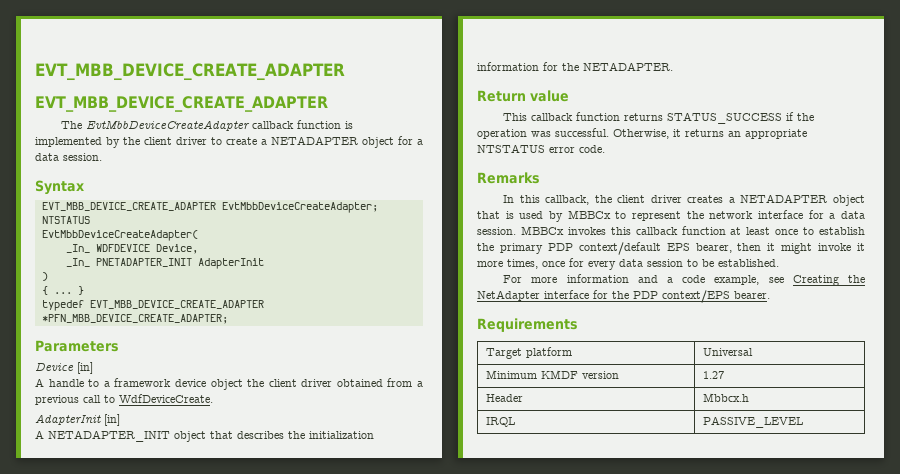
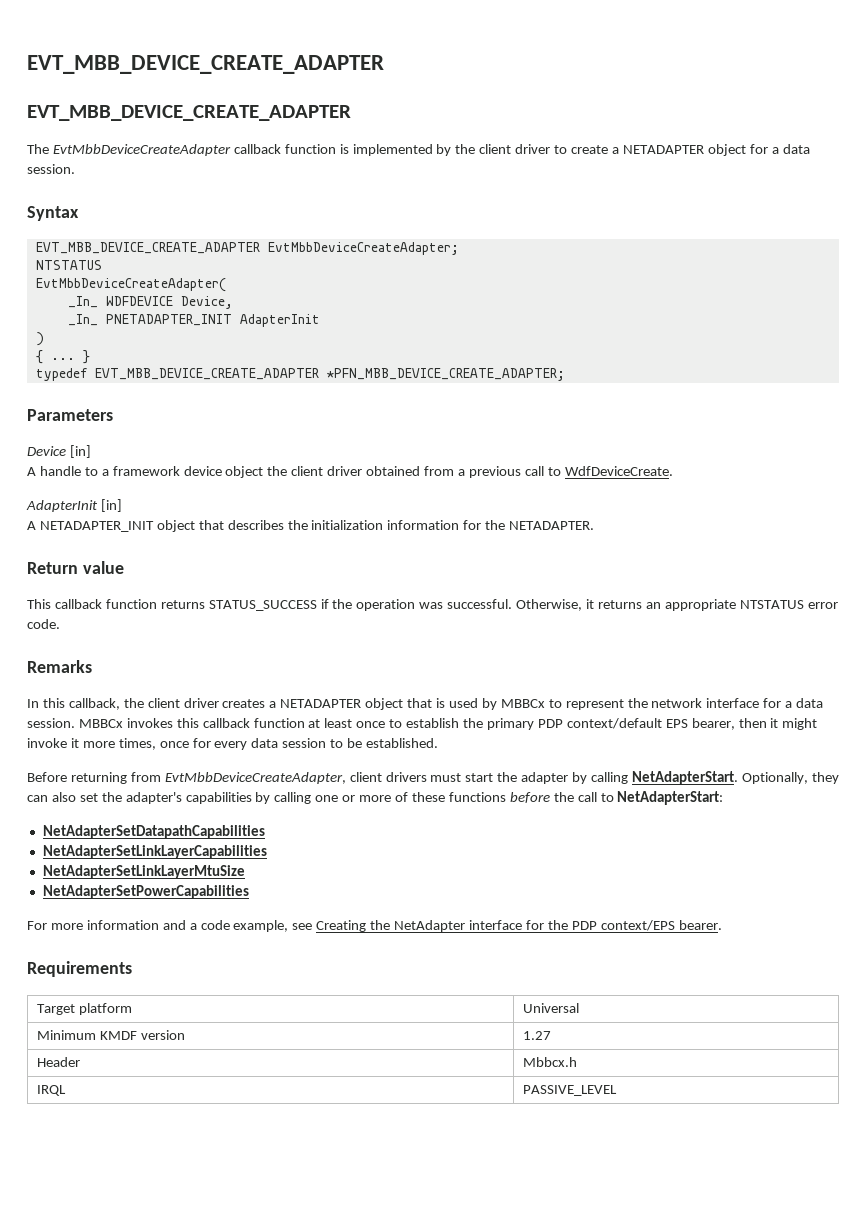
(779, 263) none -> [27,771,839,785] [27,791,724,805] [42,825,265,839] [42,845,267,859] [42,865,245,879] [42,885,249,899] // Before returning from EvtMbbDeviceCreateAdapter, client drivers must start the adapter by calling NetAdapterStart. Optionally, they can also set the adapter's capabilities by calling one or more of these functions before the call to NetAdapterStart: // NetAdapterSetDatapathCapabilities // NetAdapterSetLinkLayerCapabilities // NetAdapterSetLinkLayerMtuSize // NetAdapterSetPowerCapabilities

